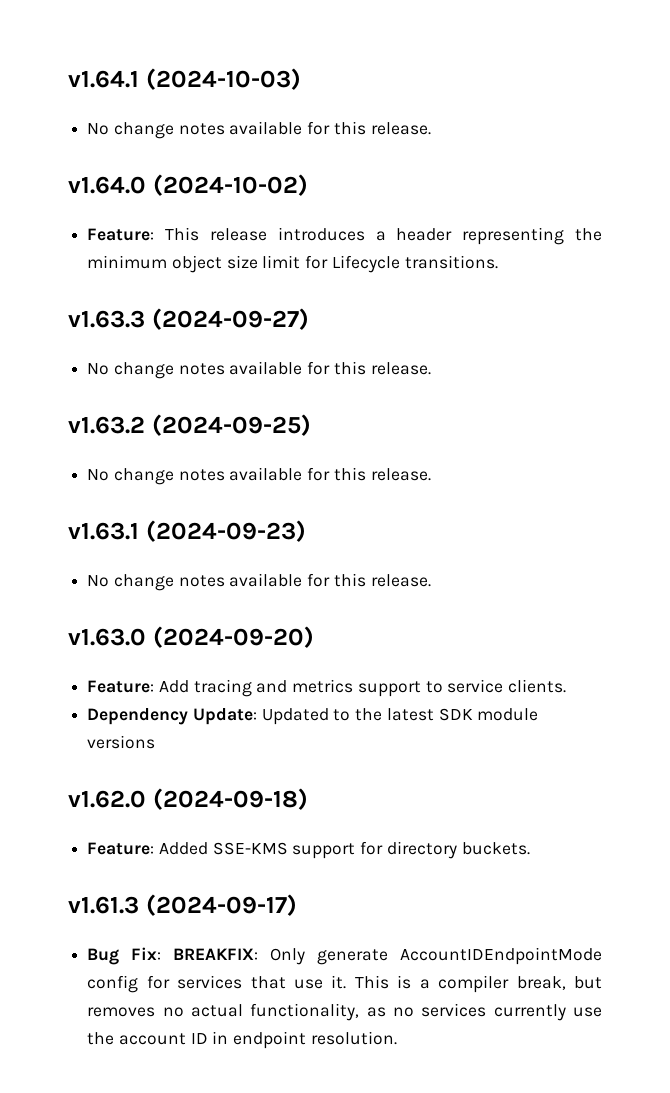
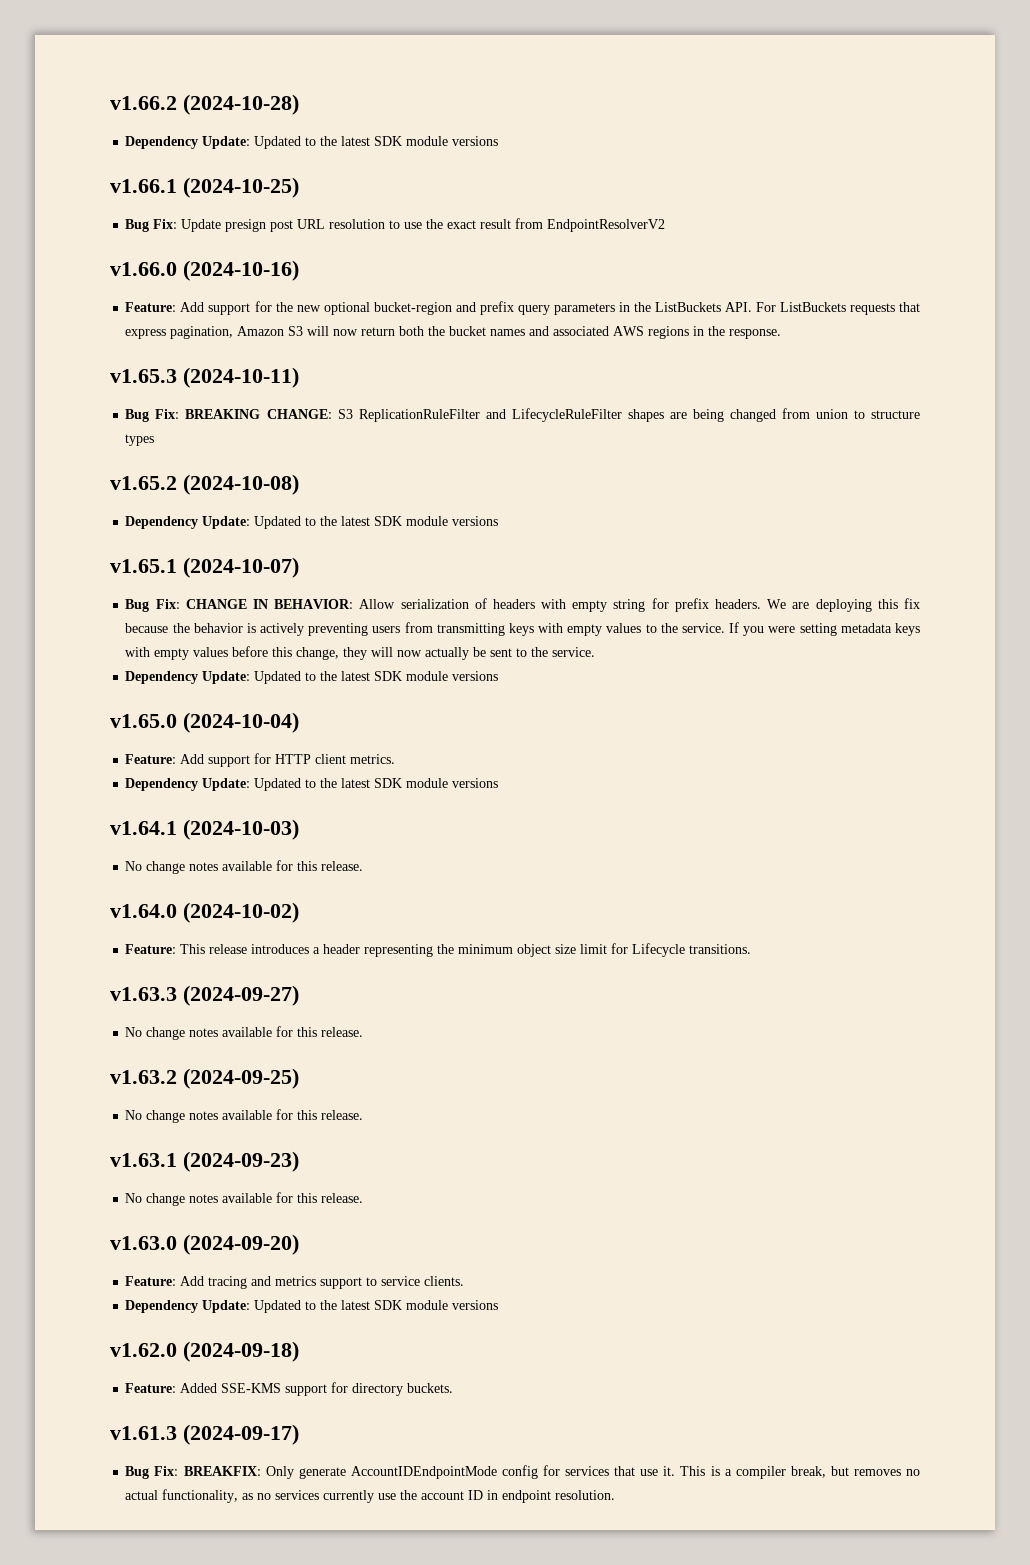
(68, 79) none -> [110,94,299,115] [125,136,499,149] [110,177,299,198] [125,218,666,232] [110,260,299,281] [125,301,920,315] [125,326,782,339] [110,367,299,388] [125,408,920,422] [125,434,155,446] [110,474,299,495] [125,516,499,529] [110,557,299,578] [125,598,920,612] [125,622,921,636] [125,646,596,660] [125,671,499,684] [110,712,299,733] [125,753,396,767] [125,778,499,791] v1.66.2 (2024-10-28) // Dependency Update: Updated to the latest SDK module versions // v1.66.1 (2024-10-25) // Bug Fix: Update presign post URL resolution to use the exact result from EndpointResolverV2 // v1.66.0 (2024-10-16) // Feature: Add support for the new optional bucket-region and prefix query parameters in the ListBuckets API. For ListBuckets requests that express pagination, Amazon S3 will now return both the bucket names and associated AWS regions in the response. // v1.65.3 (2024-10-11) // Bug Fix: BREAKING CHANGE: S3 ReplicationRuleFilter and LifecycleRuleFilter shapes are being changed from union to structure types // v1.65.2 (2024-10-08) // Dependency Update: Updated to the latest SDK module versions // v1.65.1 (2024-10-07) // Bug Fix: CHANGE IN BEHAVIOR: Allow serialization of headers with empty string for prefix headers. We are deploying this fix because the behavior is actively preventing users from transmitting keys with empty values to the service. If you were setting metadata keys with empty values before this change, they will now actually be sent to the service. // Dependency Update: Updated to the latest SDK module versions // v1.65.0 (2024-10-04) // Feature: Add support for HTTP client metrics. // Dependency Update: Updated to the latest SDK module versions //

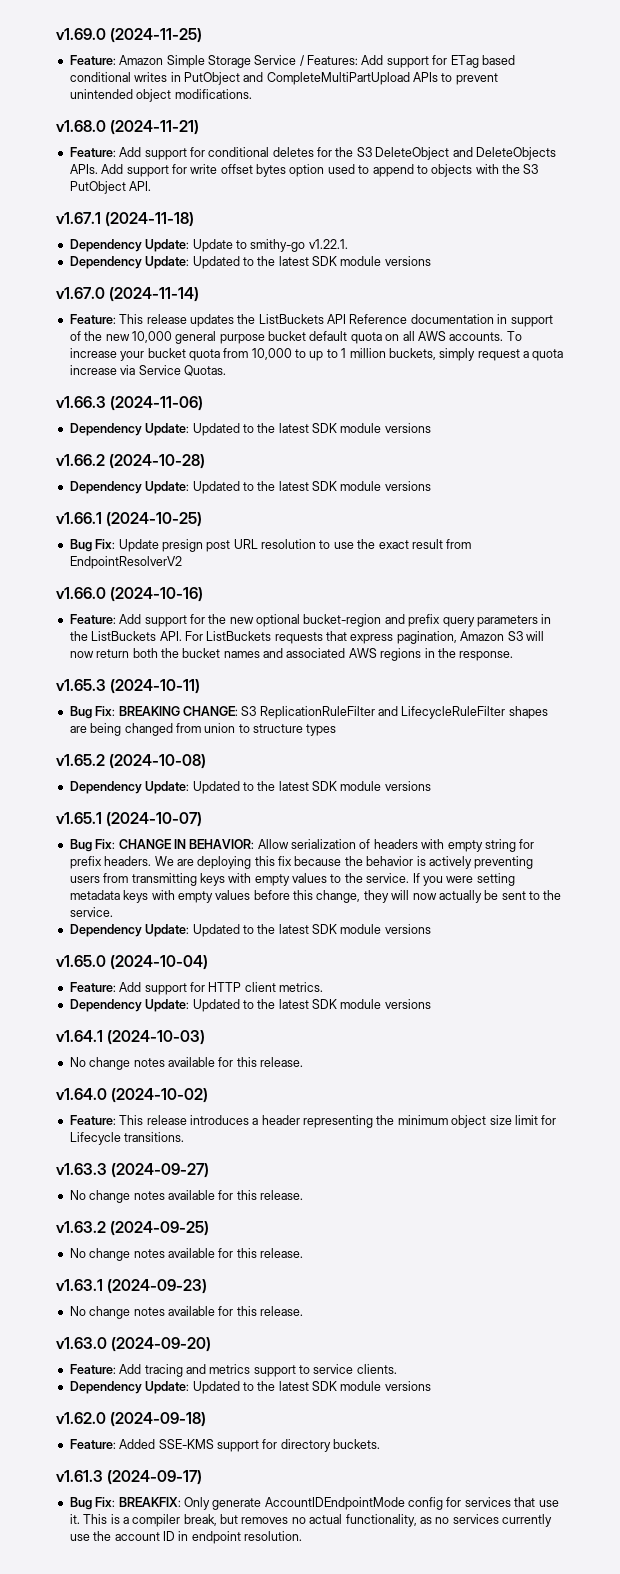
(110, 103) none -> [56,28,203,43] [69,55,515,68] [69,72,498,85] [69,89,252,102] [56,120,200,135] [69,147,556,160] [69,164,539,177] [69,181,152,194] [56,212,195,227] [69,239,348,252] [69,256,431,269] [56,287,200,302] [69,314,553,327] [69,331,522,344] [69,348,564,361] [69,365,226,376] [56,396,204,411] [69,423,431,436] v1.69.0 (2024-11-25) // Feature: Amazon Simple Storage Service / Features: Add support for ETag based conditional writes in PutObject and CompleteMultiPartUpload APIs to prevent unintended object modifications. // v1.68.0 (2024-11-21) // Feature: Add support for conditional deletes for the S3 DeleteObject and DeleteObjects APIs. Add support for write offset bytes option used to append to objects with the S3 PutObject API. // v1.67.1 (2024-11-18) // Dependency Update: Update to smithy-go v1.22.1. // Dependency Update: Updated to the latest SDK module versions // v1.67.0 (2024-11-14) // Feature: This release updates the ListBuckets API Reference documentation in support of the new 10,000 general purpose bucket default quota on all AWS accounts. To increase your bucket quota from 10,000 to up to 1 million buckets, simply request a quota increase via Service Quotas. // v1.66.3 (2024-11-06) // Dependency Update: Updated to the latest SDK module versions //

